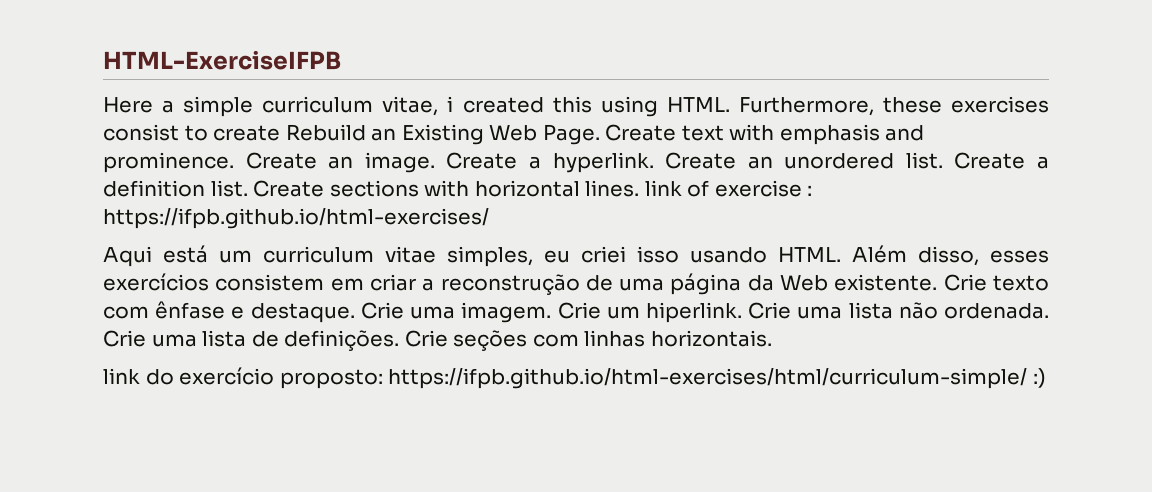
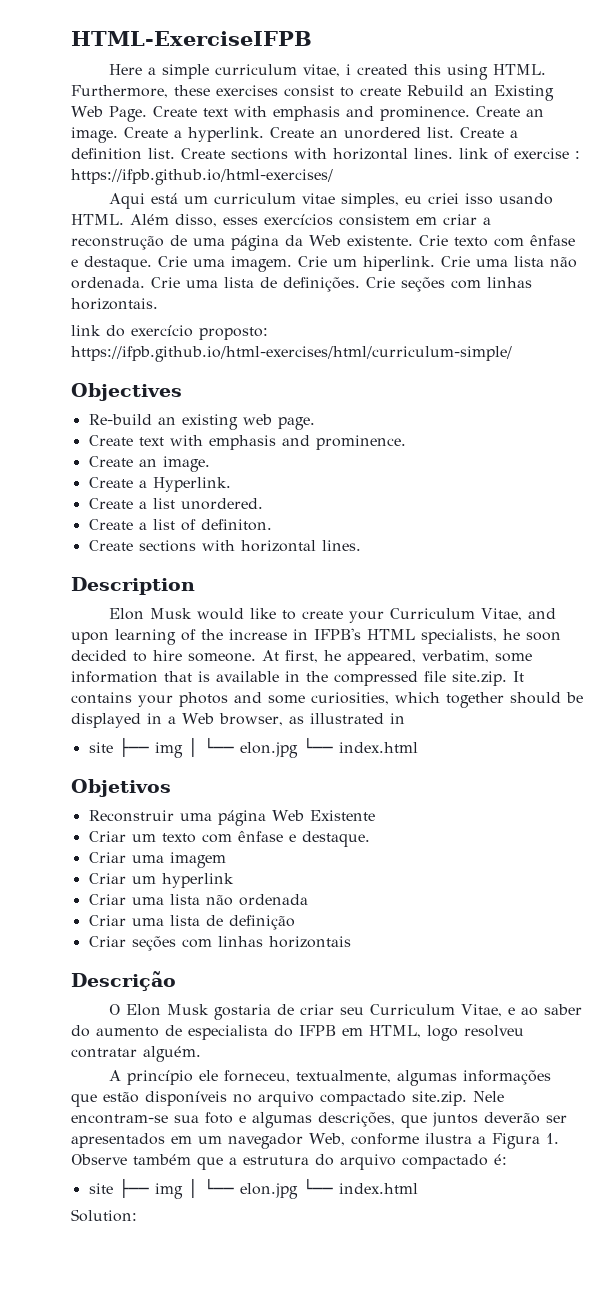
[1032,368,1046,388] :) -> [71,383,182,401] [88,414,315,430] [88,435,406,450] [88,456,210,472] [88,477,231,492] [88,498,263,510] [88,519,272,531] [88,540,361,552] [71,577,195,595] [109,608,557,623] [71,628,561,645] [71,650,532,665] [71,671,524,686] [71,692,583,708] [71,713,405,728] [88,737,418,758] [71,779,171,797] [88,810,375,826] [88,831,370,847] [88,852,226,868] [88,873,234,888] [88,894,308,906] [88,915,295,930] [88,936,351,951] [71,971,176,991] [109,1004,583,1020] [71,1025,524,1041] [71,1046,201,1062] [109,1070,552,1086] [71,1091,504,1107] [71,1112,567,1128] [71,1133,559,1149] [71,1154,507,1170] [88,1178,418,1199] [71,1209,137,1222] // Objectives // Re-build an existing web page. // Create text with emphasis and prominence. // Create an image. // Create a Hyperlink. // Create a list unordered. // Create a list of definiton. // Create sections with horizontal lines. // Description // Elon Musk would like to create your Curriculum Vitae, and upon learning of the increase in IFPB's HTML specialists, he soon decided to hire someone. At first, he appeared, verbatim, some information that is available in the compressed file site.zip. It contains your photos and some curiosities, which together should be displayed in a Web browser, as illustrated in // site ├── img │ └── elon.jpg └── index.html // Objetivos // Reconstruir uma página Web Existente // Criar um texto com ênfase e destaque. // Criar uma imagem // Criar um hyperlink // Criar uma lista não ordenada // Criar uma lista de definição // Criar seções com linhas horizontais // Descrição // O Elon Musk gostaria de criar seu Curriculum Vitae, e ao saber do aumento de especialista do IFPB em HTML, logo resolveu contratar alguém. // A princípio ele forneceu, textualmente, algumas informações que estão disponíveis no arquivo compactado site.zip. Nele encontram-se sua foto e algumas descrições, que juntos deverão ser apresentados em um navegador Web, conforme ilustra a Figura 1. Observe também que a estrutura do arquivo compactado é: // site ├── img │ └── elon.jpg └── index.html // Solution:

